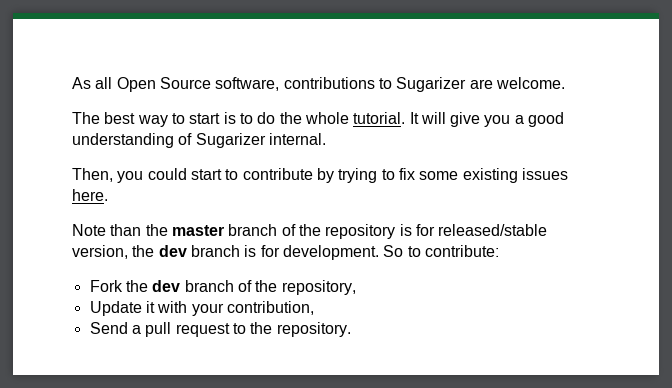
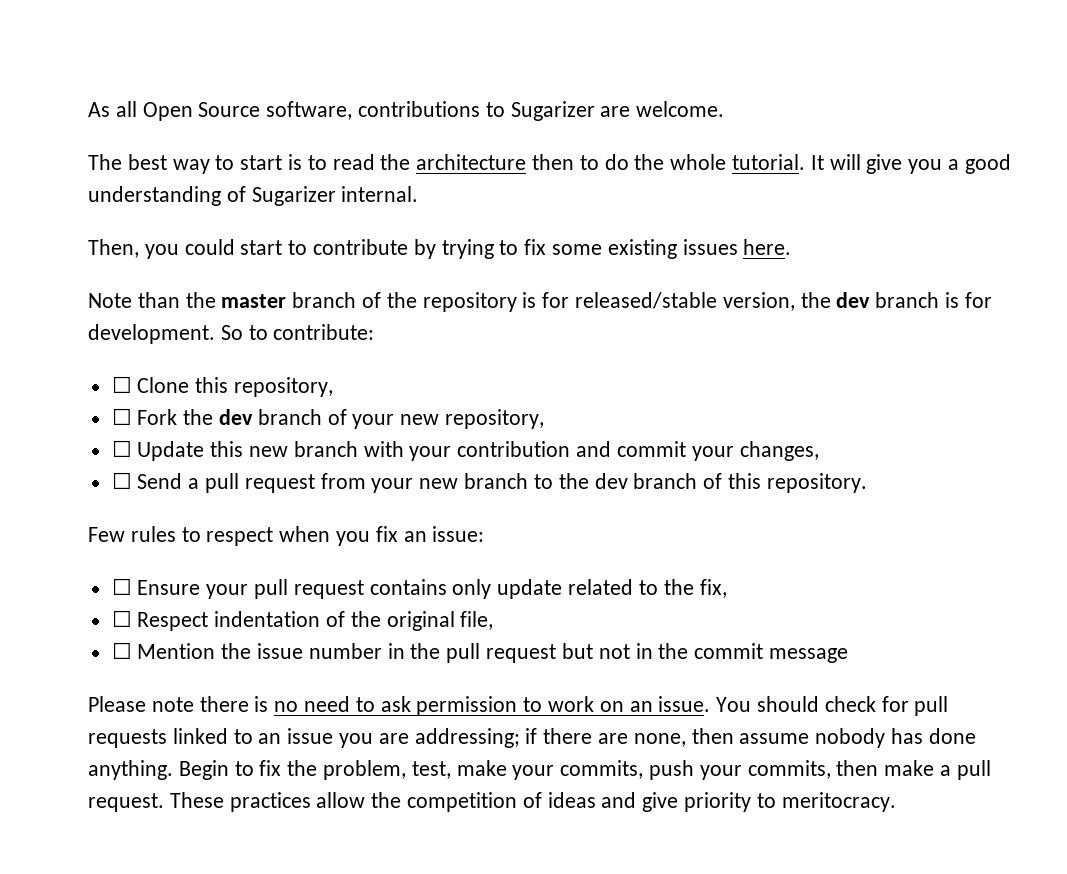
(253, 118) none -> [332,154,599,170] read the architecture then to
(499, 251) none -> [111,376,334,397] [111,408,132,425] ☐ Clone this repository, // ☐
[255,280,356,295] [89,301,314,316] [89,322,351,337] the repository, // Update it with your contribution, // Send a pull request to the repository. -> [352,409,545,429] [111,440,819,461] [111,472,867,493] [88,526,485,546] [111,578,727,599] [111,610,494,631] [111,642,848,663] [88,696,949,716] [88,728,976,748] [88,760,991,780] [88,792,896,812] your new repository, // ☐ Update this new branch with your contribution and commit your changes, // ☐ Send a pull request from your new branch to the dev branch of this repository. // Few rules to respect when you fix an issue: // ☐ Ensure your pull request contains only update related to the fix, // ☐ Respect indentation of the original file, // ☐ Mention the issue number in the pull request but not in the commit message // Please note there is no need to ask permission to work on an issue. You should check for pull requests linked to an issue you are addressing; if there are none, then assume nobody has done anything. Begin to fix the problem, test, make your commits, push your commits, then make a pull request. These practices allow the competition of ideas and give priority to meritocracy.

